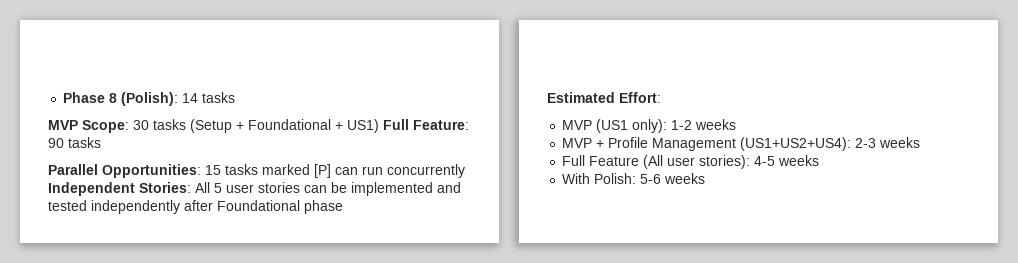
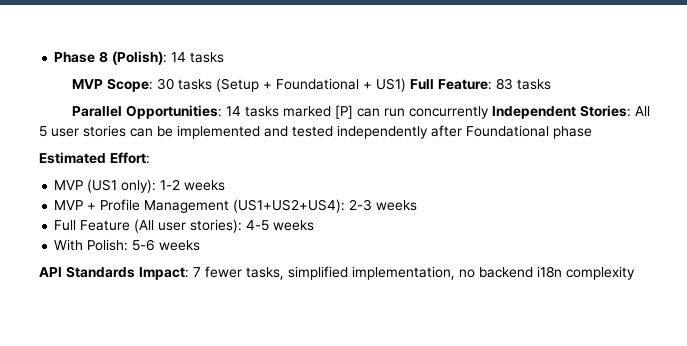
[48,138,64,148] 90 -> [495,78,513,90] 83
[205,165,221,175] 15 -> [225,106,241,116] 14
(706, 178) none -> [39,266,635,280] // API Standards Impact: 7 fewer tasks, simplified implementation, no backend i18n complexity

